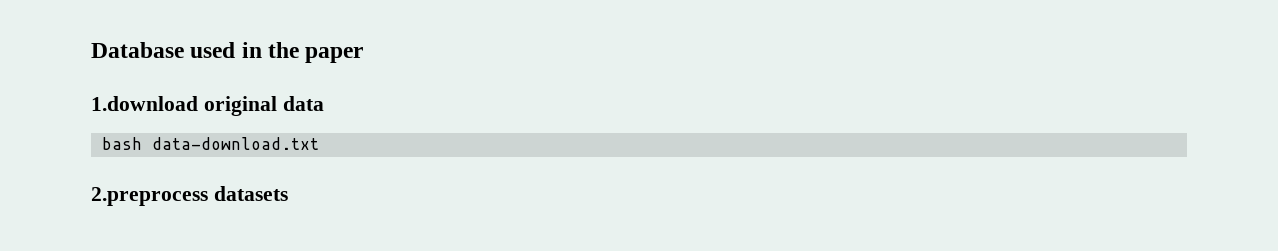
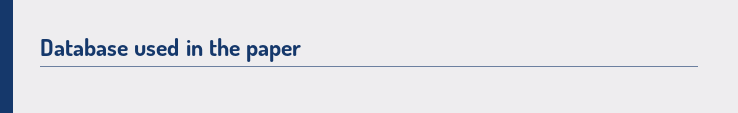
[91,96,324,116] [102,137,320,150] [91,186,288,206] // 1.download original data // bash data-download.txt // 2.preprocess datasets -> (302, 53) none

